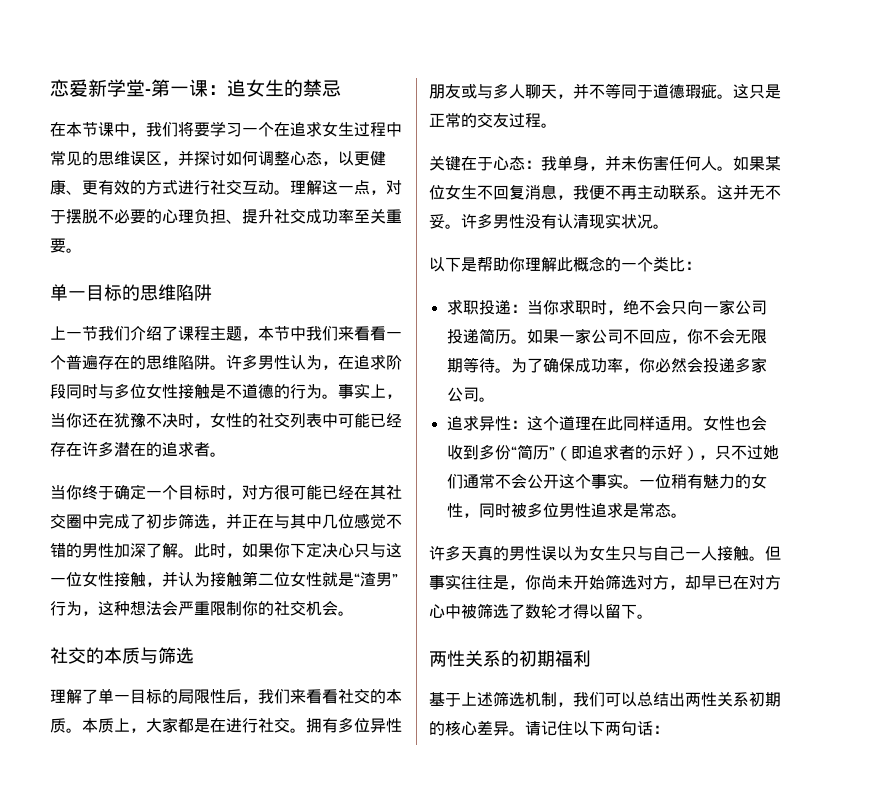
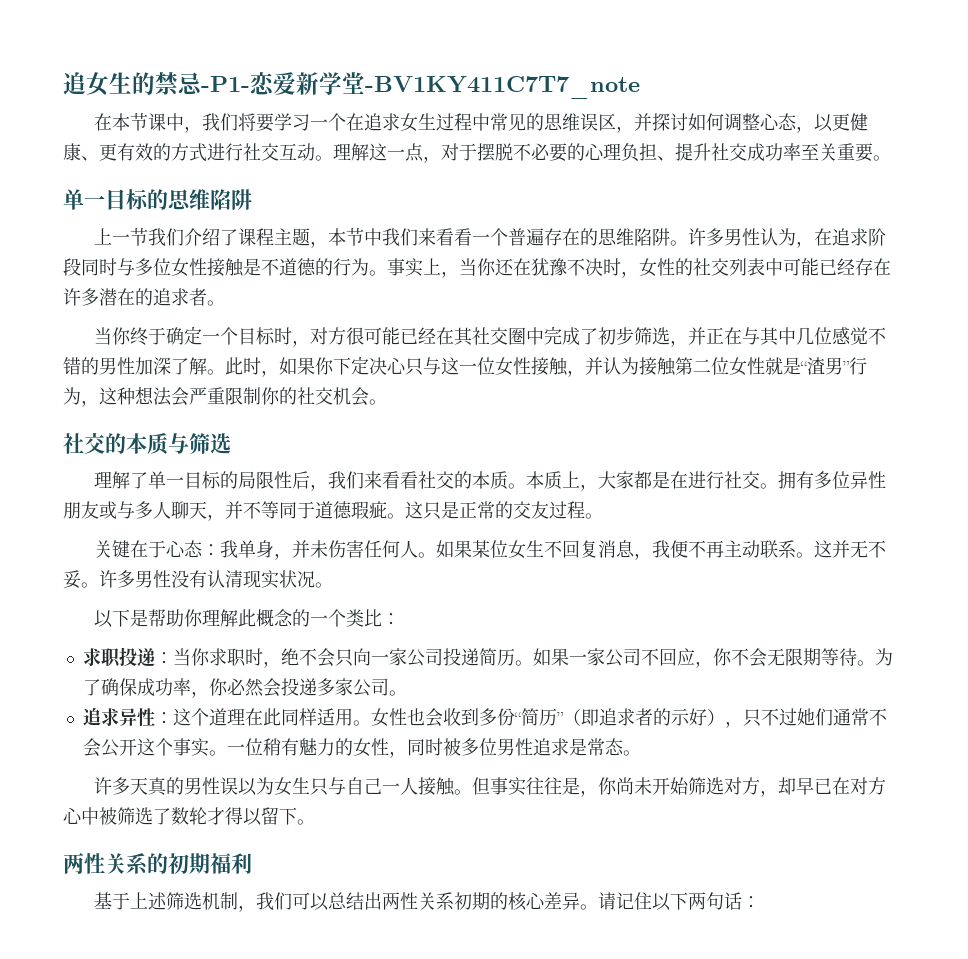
[50,79,227,97] 恋爱新学堂-第一课： -> (63, 83) none
(341, 88) none -> [201,72,640,99] -P1-恋爱新学堂-BV1KY411C7T7_note

